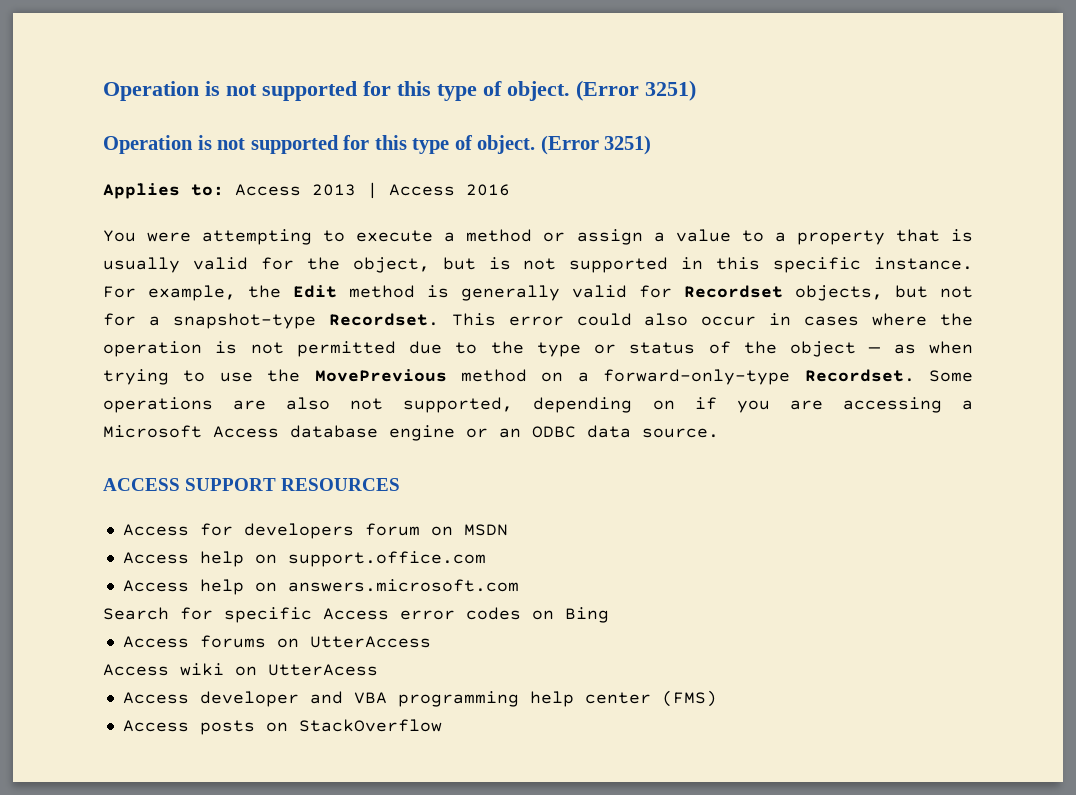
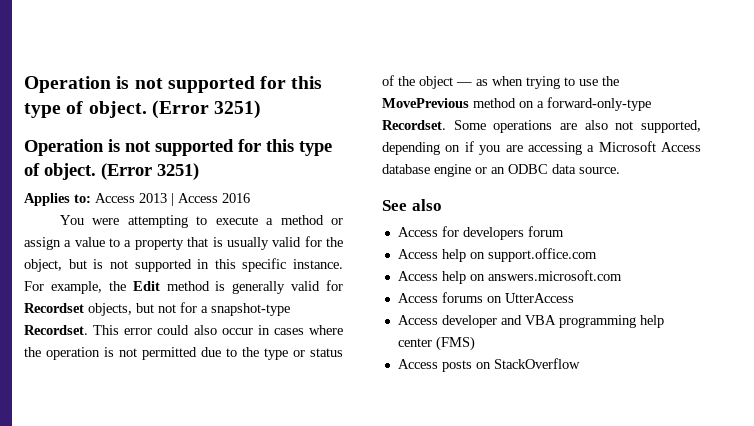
[103,478,401,491] ACCESS SUPPORT RESOURCES -> [382,199,442,211] See also
[430,524,508,536] on MSDN -> (564, 231) none
[103,607,609,623] // Search for specific Access error codes on Bing -> (622, 275) none
[103,663,378,676] // Access wiki on UtterAcess -> (574, 298) none

